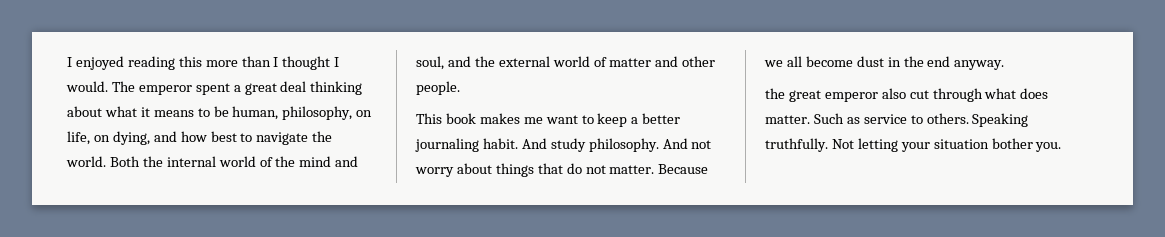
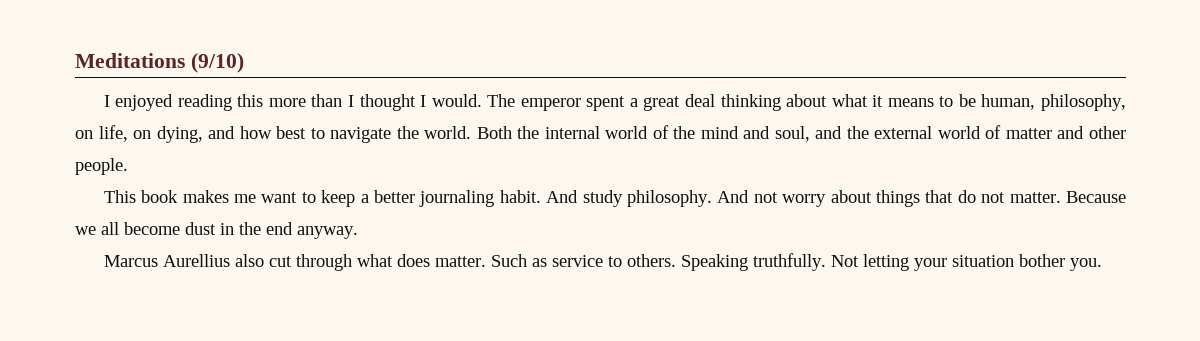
(67, 62) none -> [75,53,244,73] Meditations (9/10) //
[765,88,878,102] the great emperor -> [103,254,230,267] Marcus Aurellius

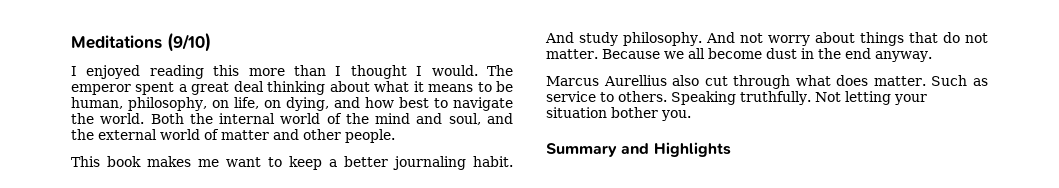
(1102, 264) none -> [546,142,731,157] // Summary and Highlights

